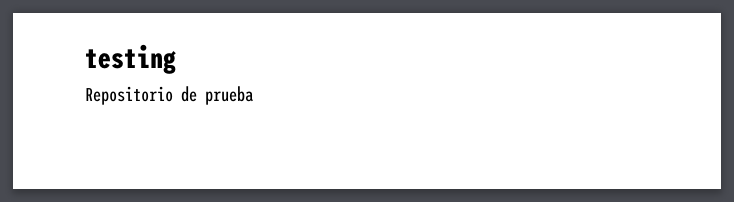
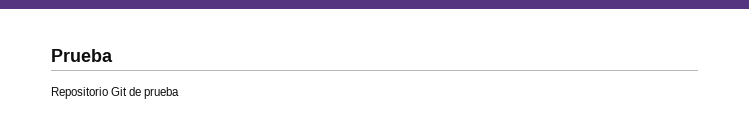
[85,44,176,74] testing -> [51,49,113,62] Prueba
(173, 95) none -> [111,87,128,96] Git

